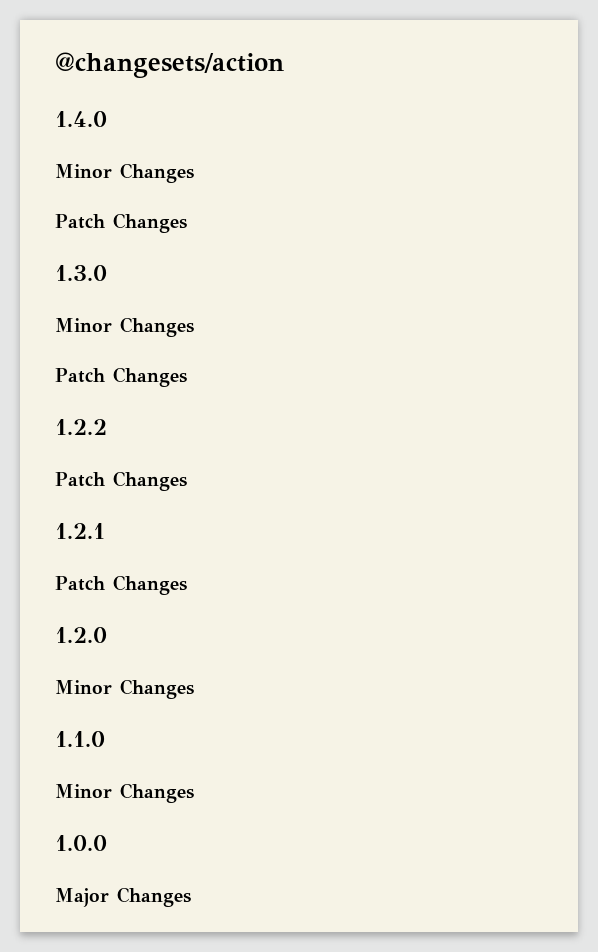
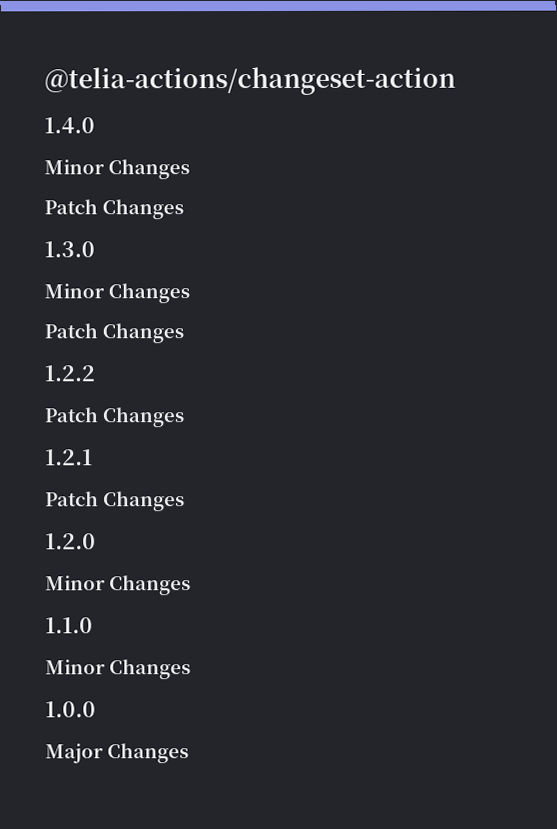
[55,52,284,78] @changesets/action -> [44,66,456,96] @telia-actions/changeset-action

